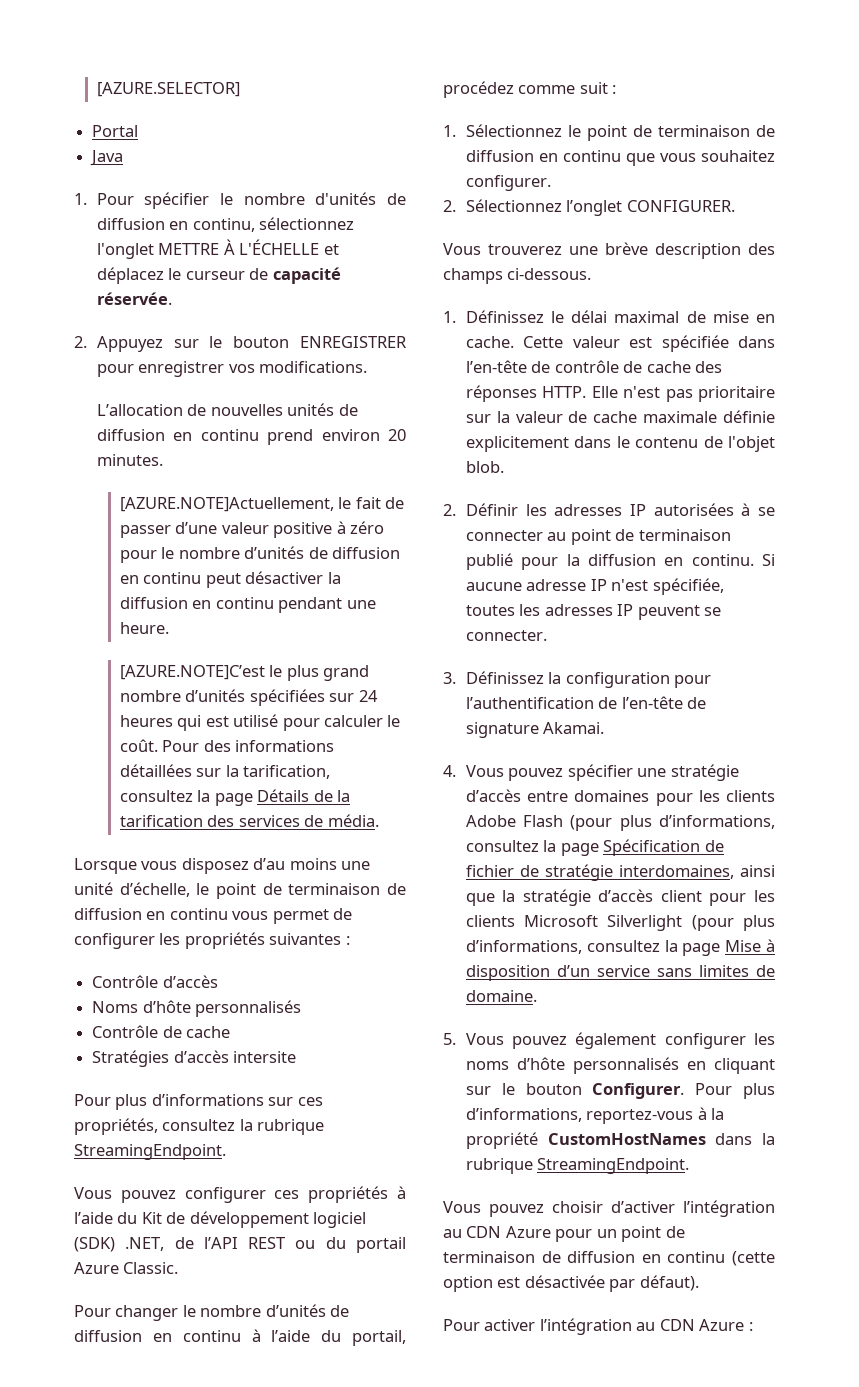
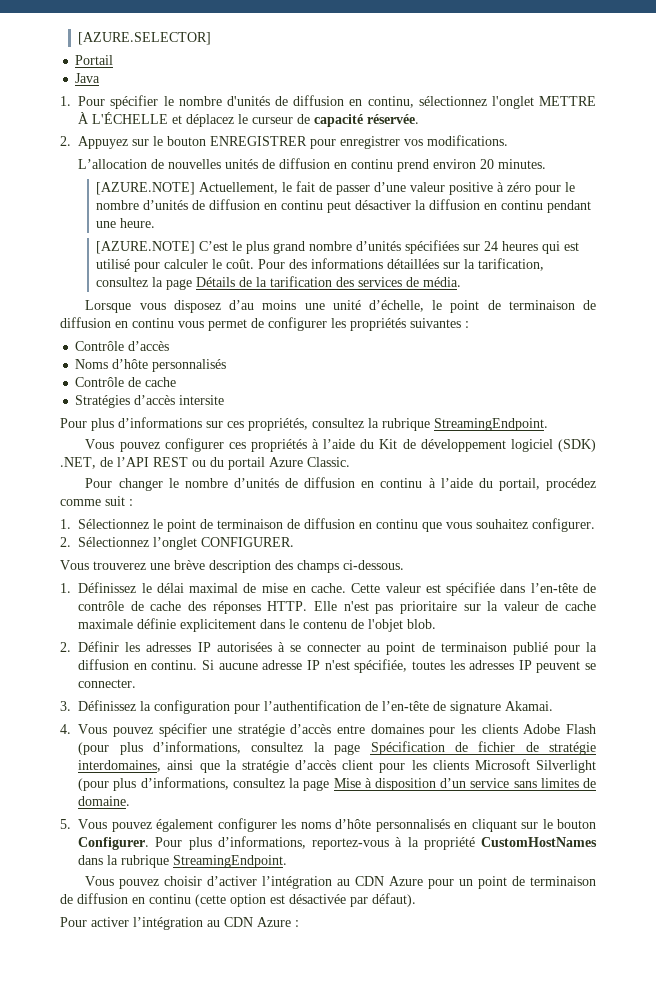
[92,125,139,137] Portal -> [75,55,114,65] Portail
[119,497,334,512] [AZURE.NOTE]Actuellement, -> [96,182,279,195] [AZURE.NOTE] Actuellement,
[119,665,265,680] [AZURE.NOTE]C’est -> [96,241,229,254] [AZURE.NOTE] C’est

